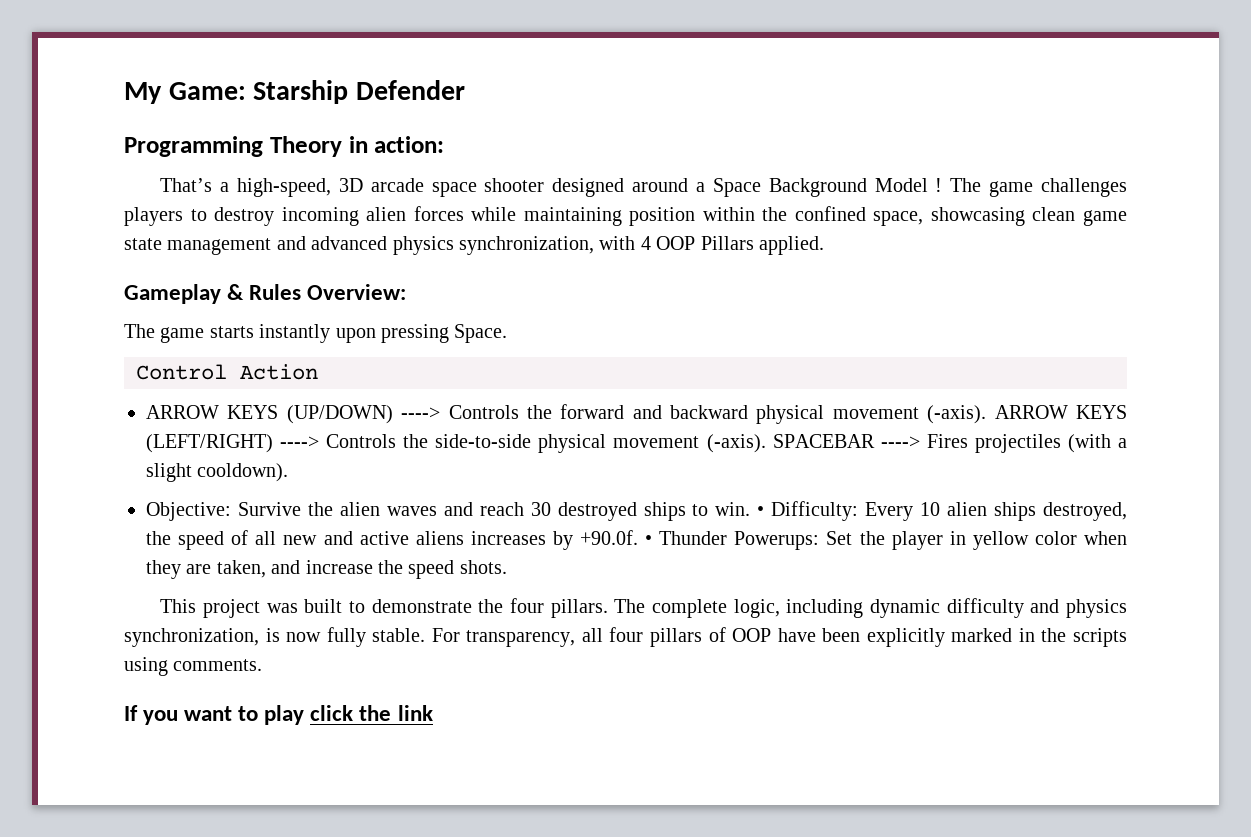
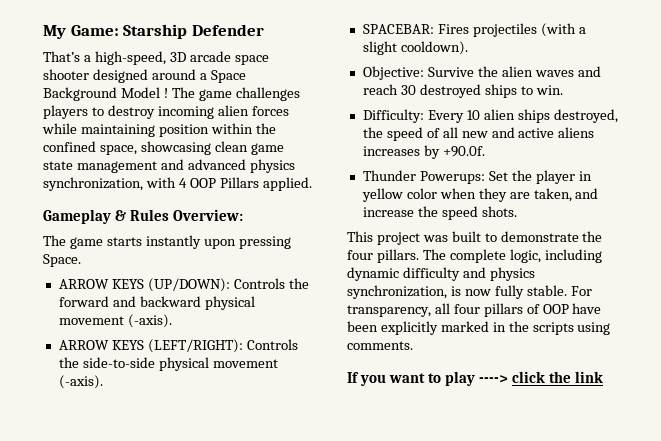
[124,136,445,157] // Programming Theory in action: -> (264, 30) none
[136,364,318,380] [146,405,441,424] // Control Action // ARROW KEYS (UP/DOWN) ----> -> [58,278,230,292] // ARROW KEYS (UP/DOWN):
[994,405,1127,419] [146,434,320,453] ARROW KEYS (LEFT/RIGHT) ----> -> [58,339,243,353] // ARROW KEYS (LEFT/RIGHT):
[772,434,920,448] SPACEBAR ----> -> [362,24,434,34] // SPACEBAR:
[757,506,765,516] • -> (563, 90) //
[645,535,653,545] • -> (485, 151) //
(305, 715) none -> [479,375,509,383] ---->

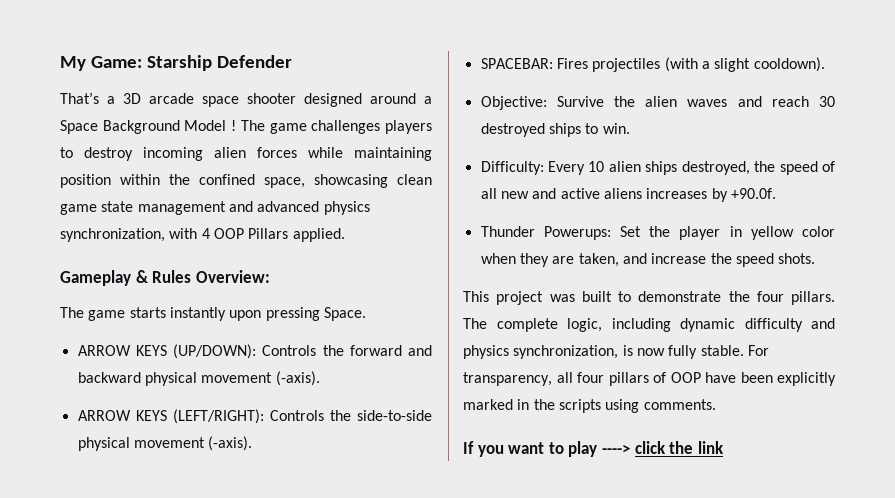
[94,51,166,65] high-speed, -> (115, 100) none

